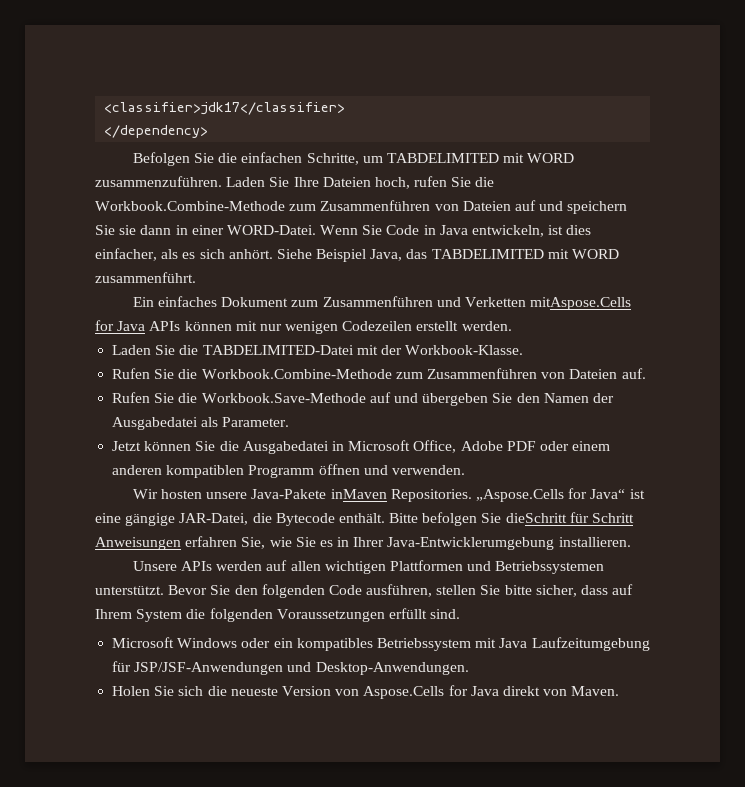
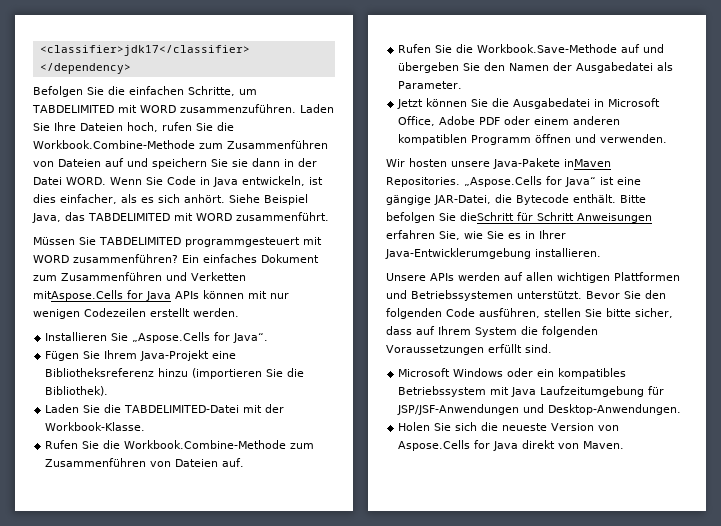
[191,225,316,235] einer WORD-Datei. -> [298,158,317,167] [33,177,106,185] der Datei WORD.
(196, 277) none -> [33,237,322,247] [33,254,178,263] Müssen Sie TABDELIMITED programmgesteuert mit WORD zusammenführen?
(512, 326) none -> [45,332,269,343] [45,350,237,361] [45,368,305,379] [45,386,109,396] // Installieren Sie „Aspose.Cells for Java“. // Fügen Sie Ihrem Java-Projekt eine Bibliotheksreferenz hinzu (importieren Sie die Bibliothek).

